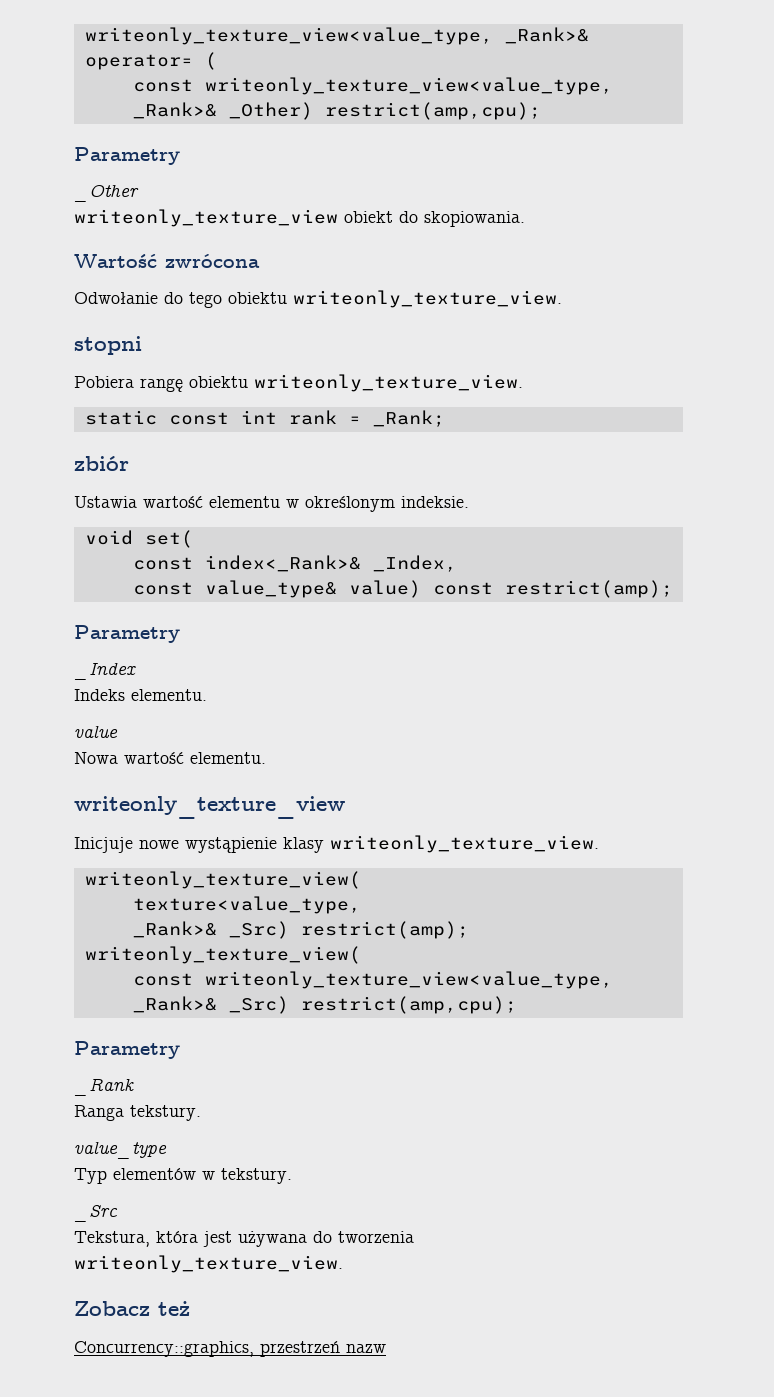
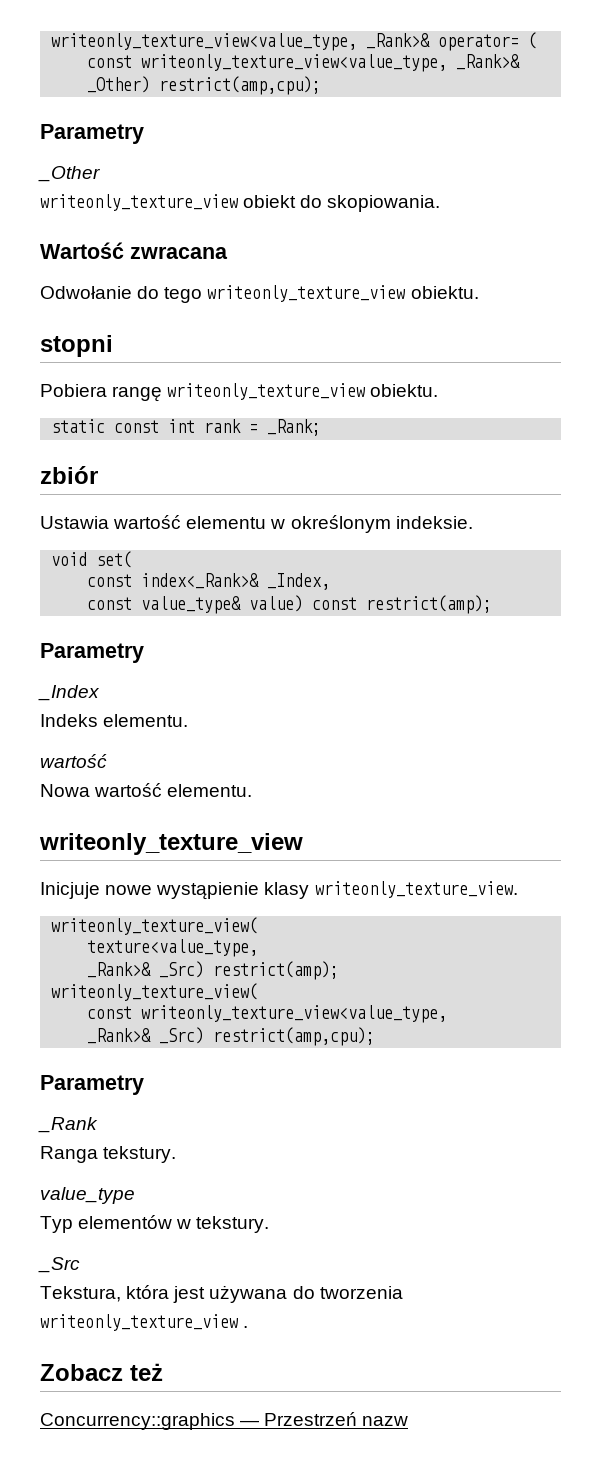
[165,254,260,268] zwrócona -> [130,246,228,259] zwracana
[228,290,562,308] obiektu writeonly_texture_view. -> [207,285,479,302] writeonly_texture_view obiektu.
[189,374,523,392] obiektu writeonly_texture_view. -> [167,383,439,400] writeonly_texture_view obiektu.
[74,725,118,738] value -> [40,754,107,768] wartość
[74,1255,343,1273] writeonly_texture_view. -> [40,1314,249,1331] writeonly_texture_view .
[74,1341,340,1357] Concurrency::graphics, przestrzeń -> [40,1412,358,1430] Concurrency::graphics — Przestrzeń

